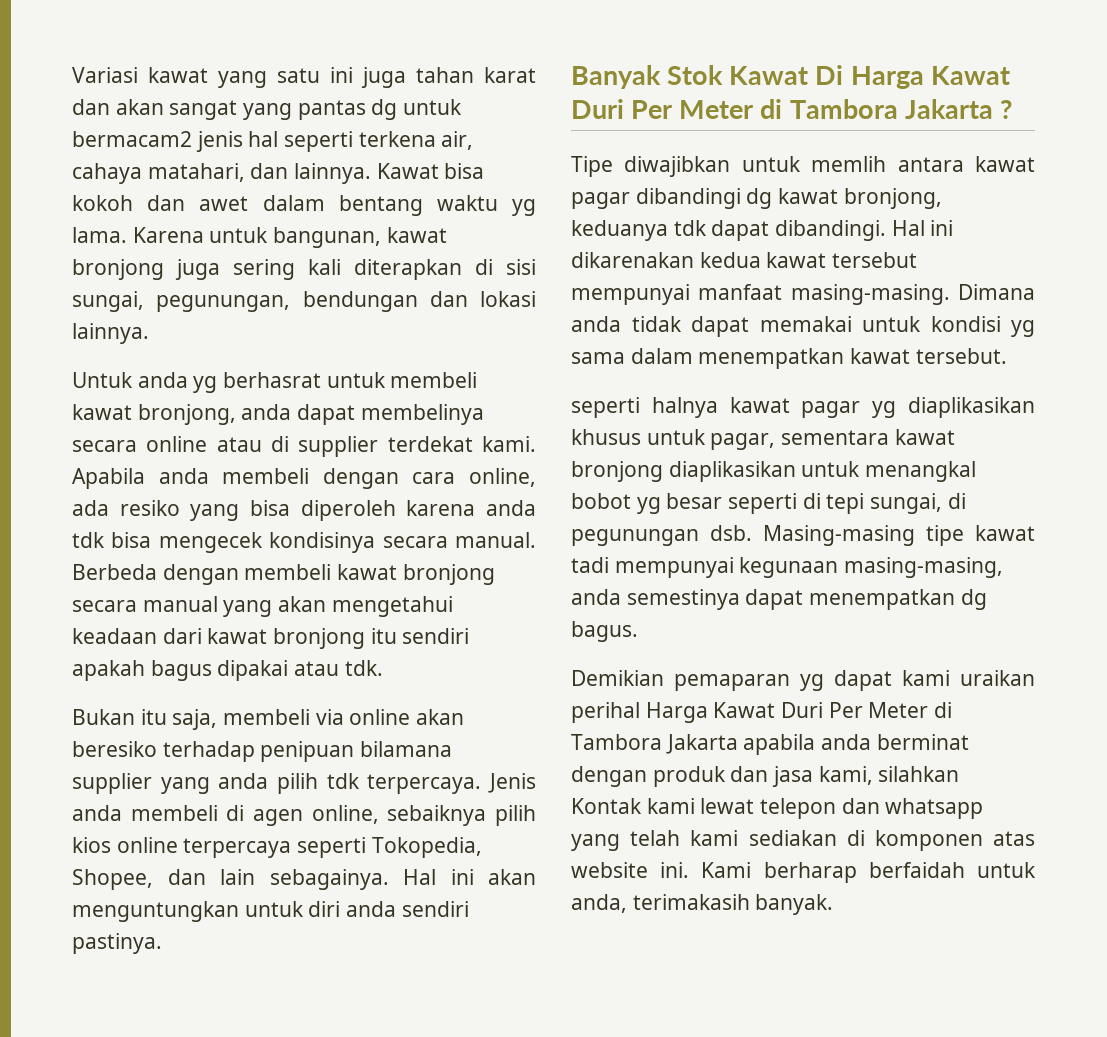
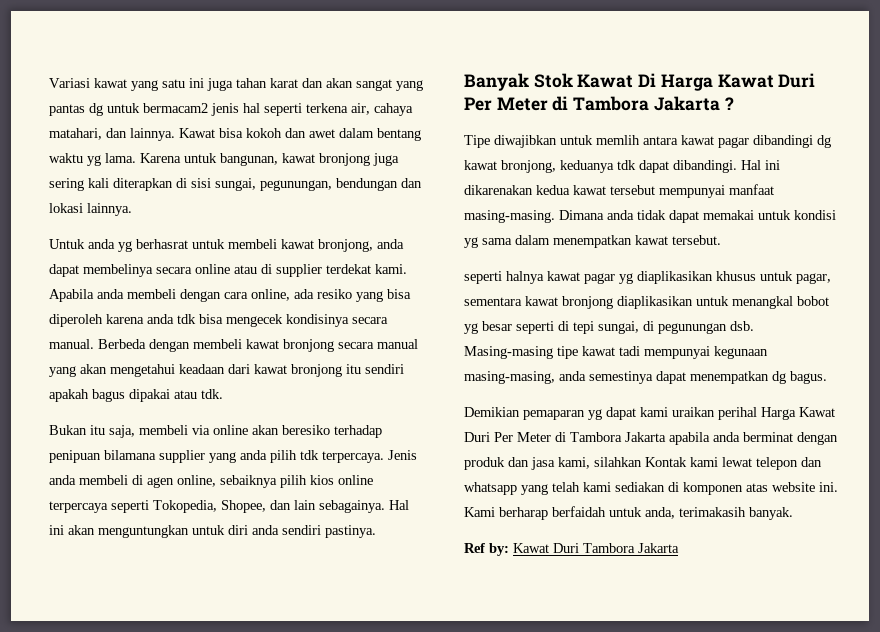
(834, 904) none -> [464,543,679,556] // Ref by: Kawat Duri Tambora Jakarta

